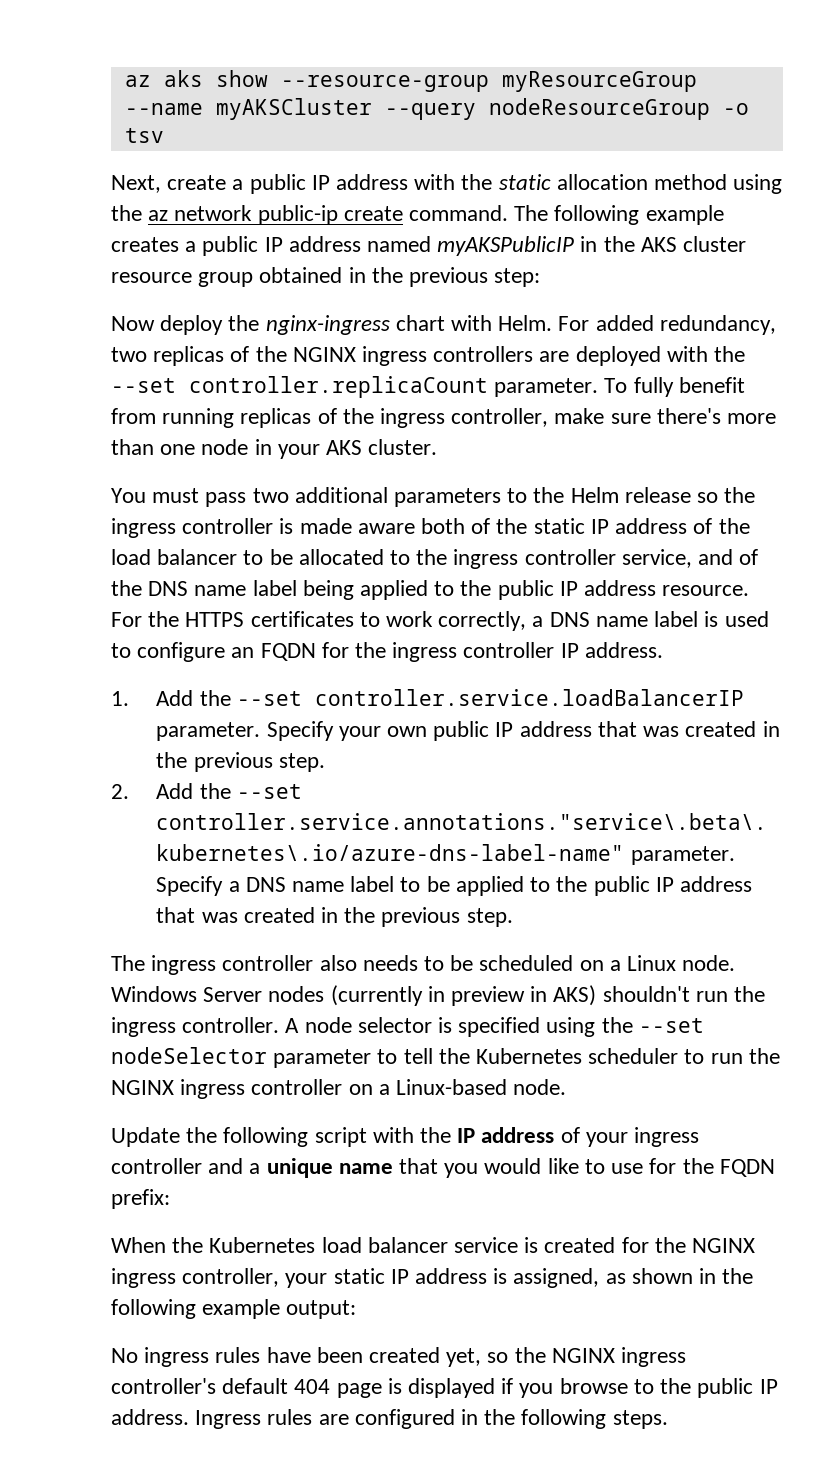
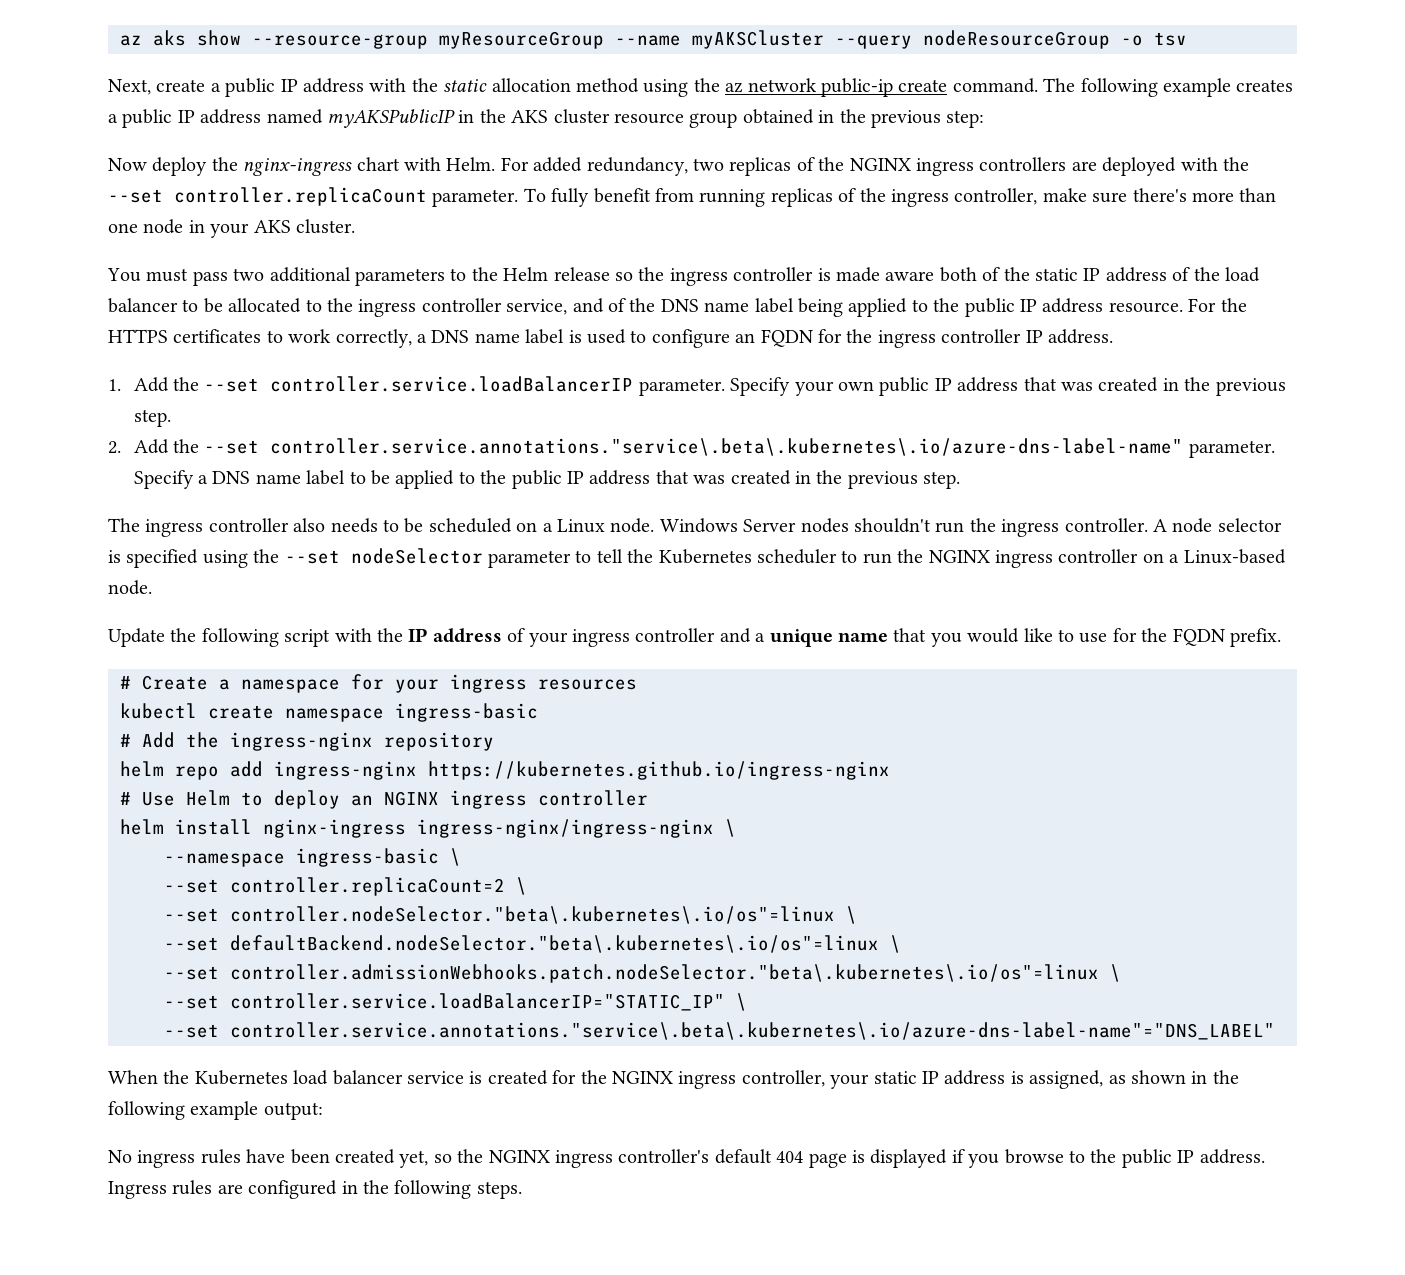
[330,985,597,1006] (currently in preview in AKS) -> (849, 525) none
[111,1189,170,1209] prefix: -> [1230,628,1281,647] [120,674,637,693] [120,703,538,722] [120,732,494,751] [120,761,890,780] [120,790,648,809] [120,819,736,838] [164,848,461,867] [164,877,527,896] [164,906,857,924] [164,935,901,953] [164,964,1121,983] [164,993,747,1011] [164,1022,1275,1040] prefix. // # Create a namespace for your ingress resources // kubectl create namespace ingress-basic // # Add the ingress-nginx repository // helm repo add ingress-nginx https://kubernetes.github.io/ingress-nginx // # Use Helm to deploy an NGINX ingress controller // helm install nginx-ingress ingress-nginx/ingress-nginx \ // --namespace ingress-basic \ // --set controller.replicaCount=2 \ // --set controller.nodeSelector."beta\.kubernetes\.io/os"=linux \ // --set defaultBackend.nodeSelector."beta\.kubernetes\.io/os"=linux \ // --set controller.admissionWebhooks.patch.nodeSelector."beta\.kubernetes\.io/os"=linux \ // --set controller.service.loadBalancerIP="STATIC_IP" \ // --set controller.service.annotations."service\.beta\.kubernetes\.io/azure-dns-label-name"="DNS_LABEL"

